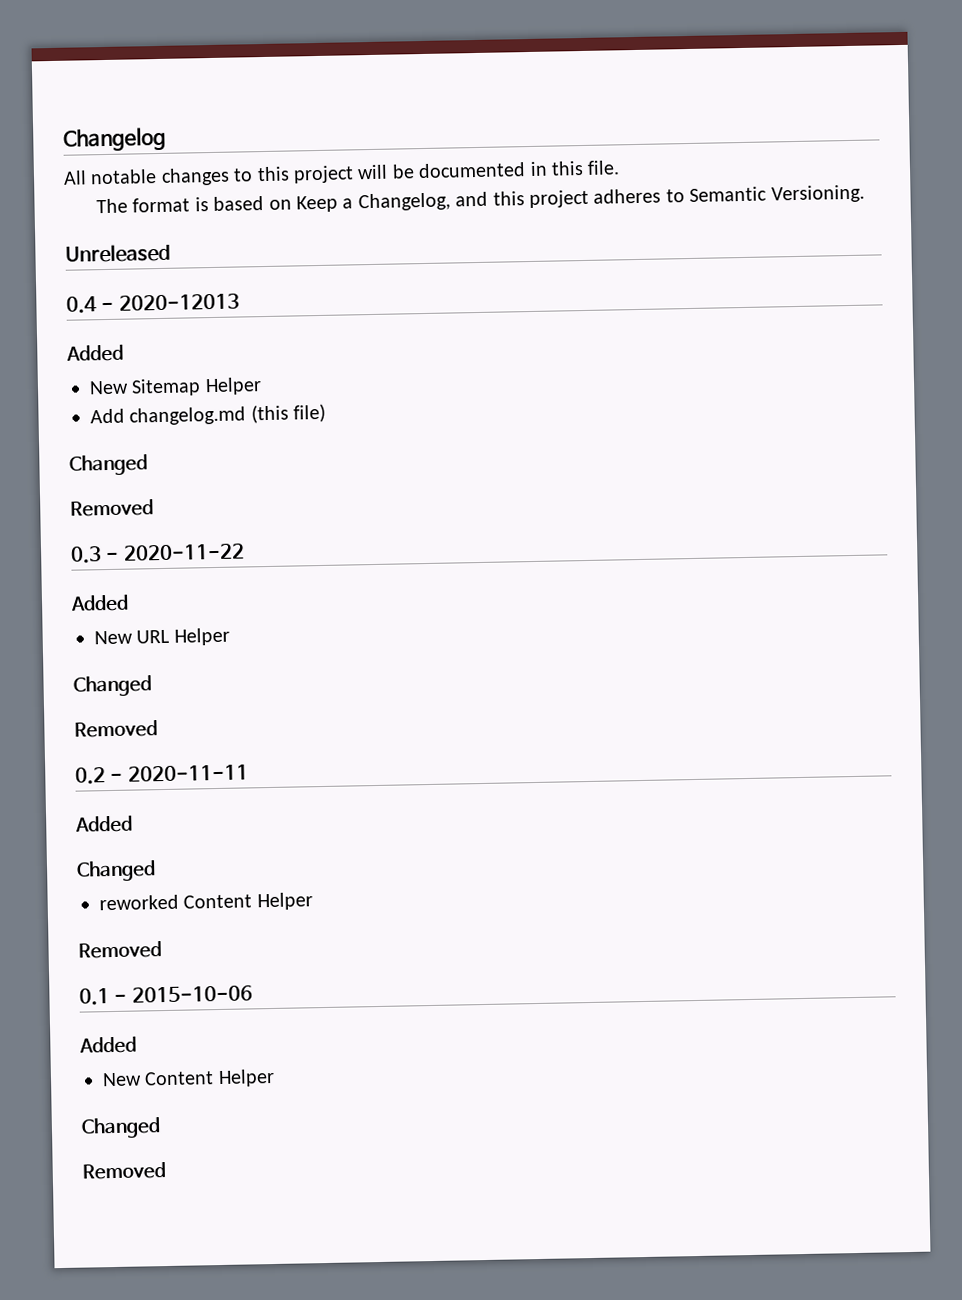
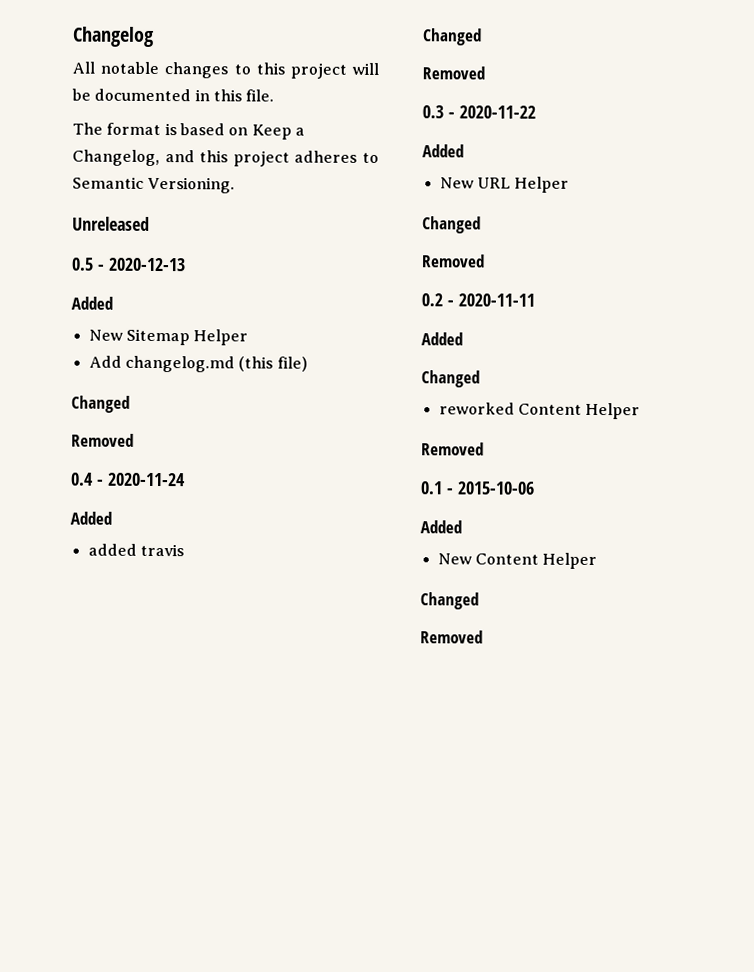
[66,293,240,314] 0.4 - 2020-12013 -> [71,257,186,272] 0.5 - 2020-12-13
(154, 508) none -> [70,472,186,487] [70,511,112,525] [87,543,184,557] [423,28,482,46] [422,66,485,80] // 0.4 - 2020-11-24 // Added // added travis // Changed // Removed

